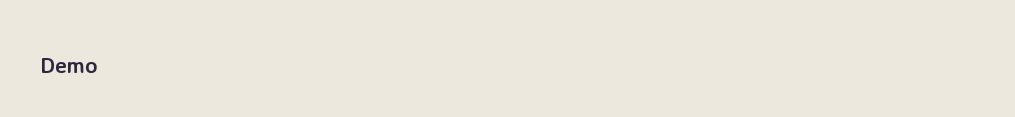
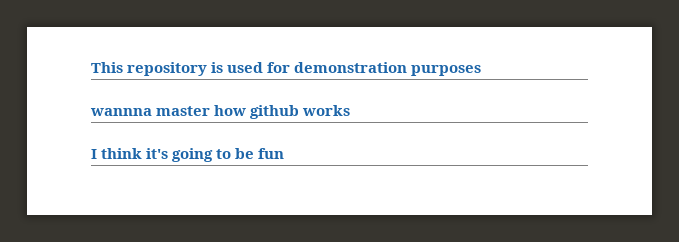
[41,58,98,73] Demo -> [91,62,482,76] [90,105,351,119] [91,148,285,162] This repository is used for demonstration purposes // wannna master how github works // I think it's going to be fun

